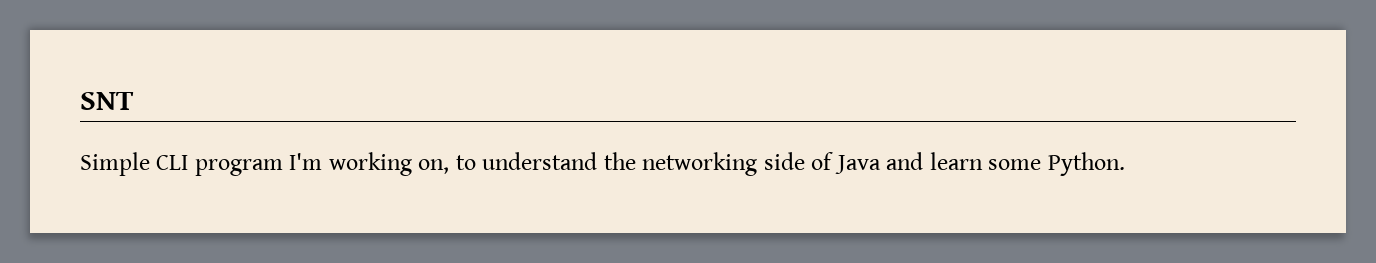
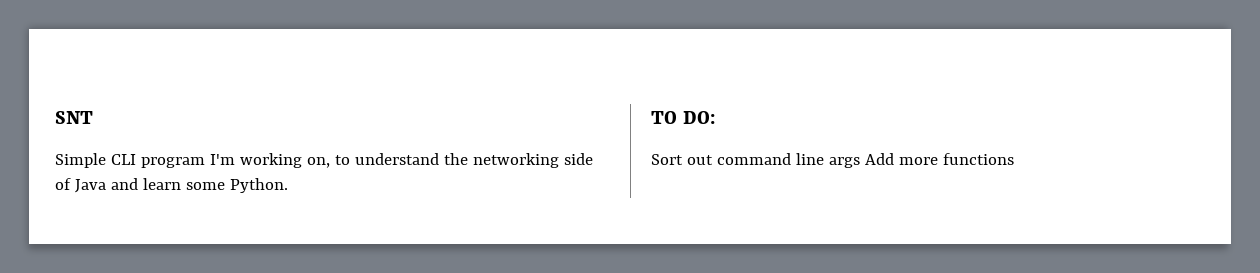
(1125, 164) none -> [651,111,715,124] [651,153,1014,168] // TO DO: // Sort out command line args Add more functions

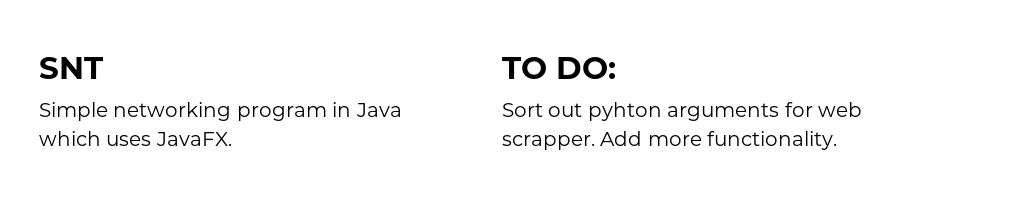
[110,153,593,168] [55,178,288,193] CLI program I'm working on, to understand the networking side of Java and learn some Python. -> [113,102,402,121] [39,131,232,146] networking program in Java which uses JavaFX.
[716,153,860,168] command line args -> [587,102,862,121] [502,135,595,150] pyhton arguments for web scrapper.
[942,153,1014,165] functions -> [707,131,838,150] functionality.

